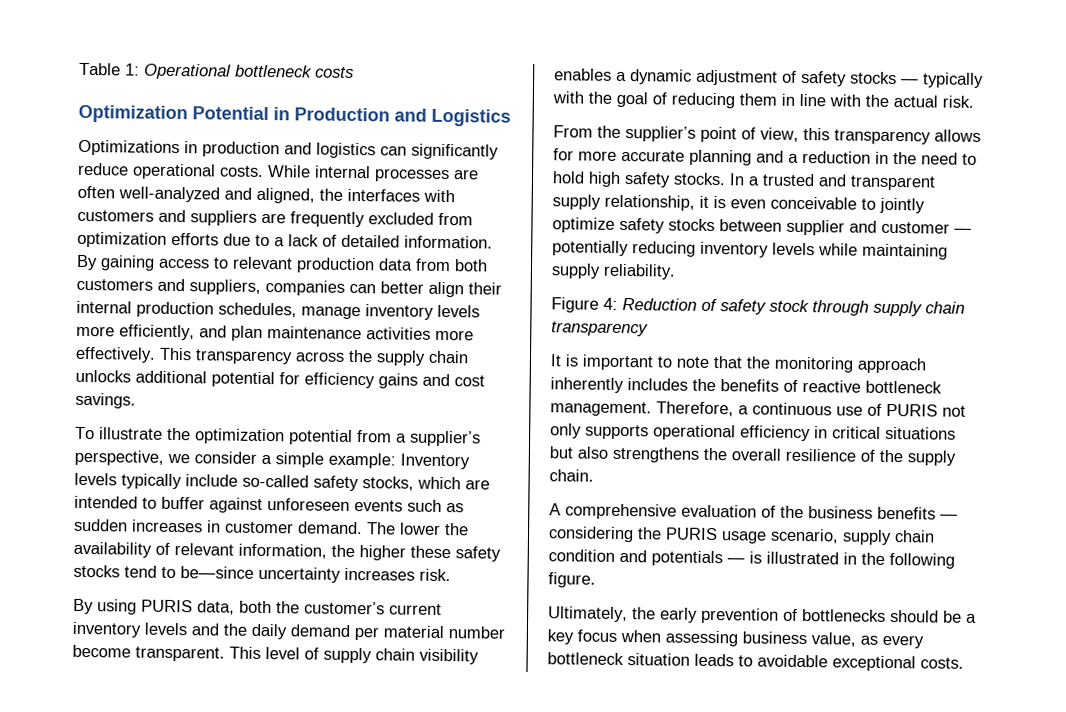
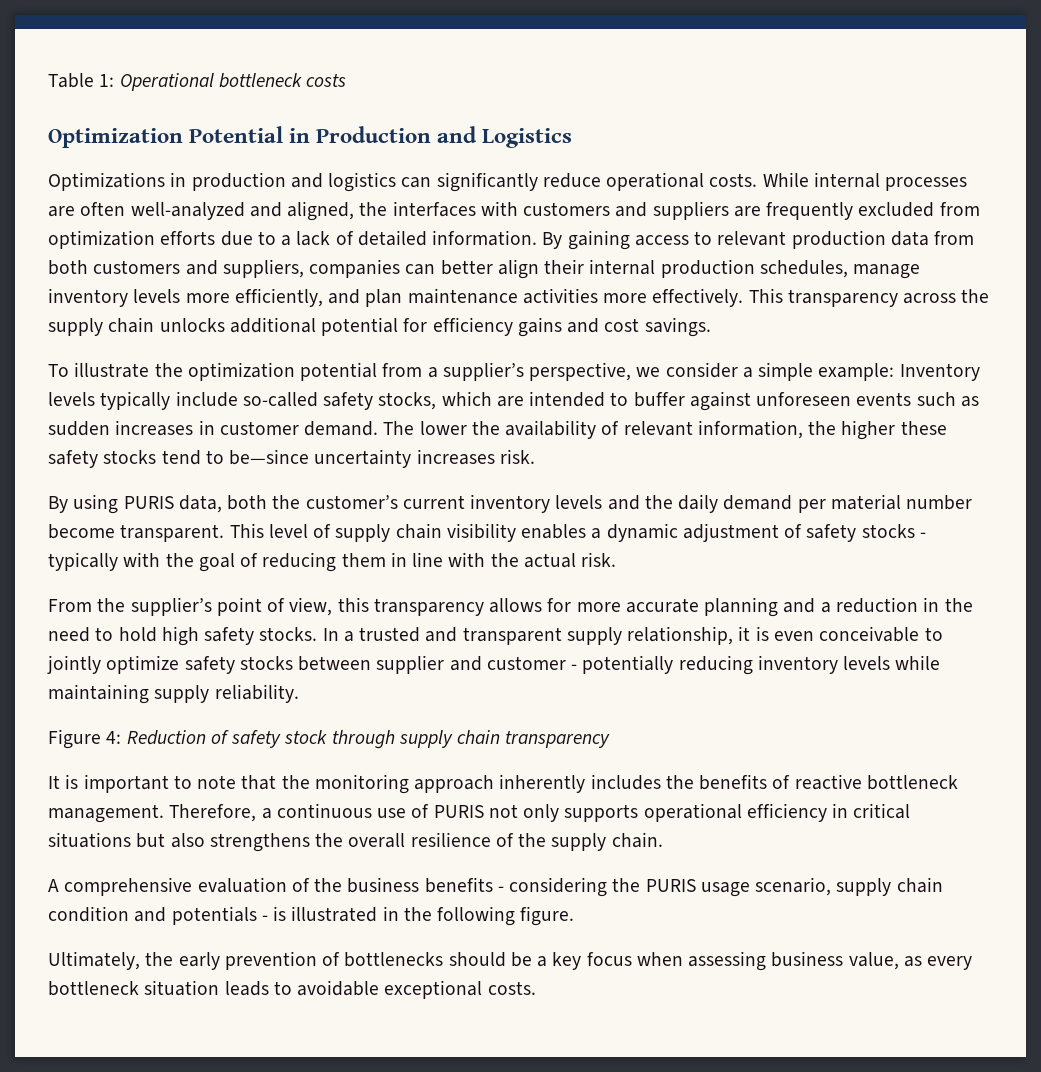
[901,79,919,85] — -> [919,532,926,538] -
[954,228,972,234] — -> [571,664,578,670] -
[940,514,958,520] — -> [497,886,504,892] -
[727,558,745,564] — -> [261,915,268,921] -

